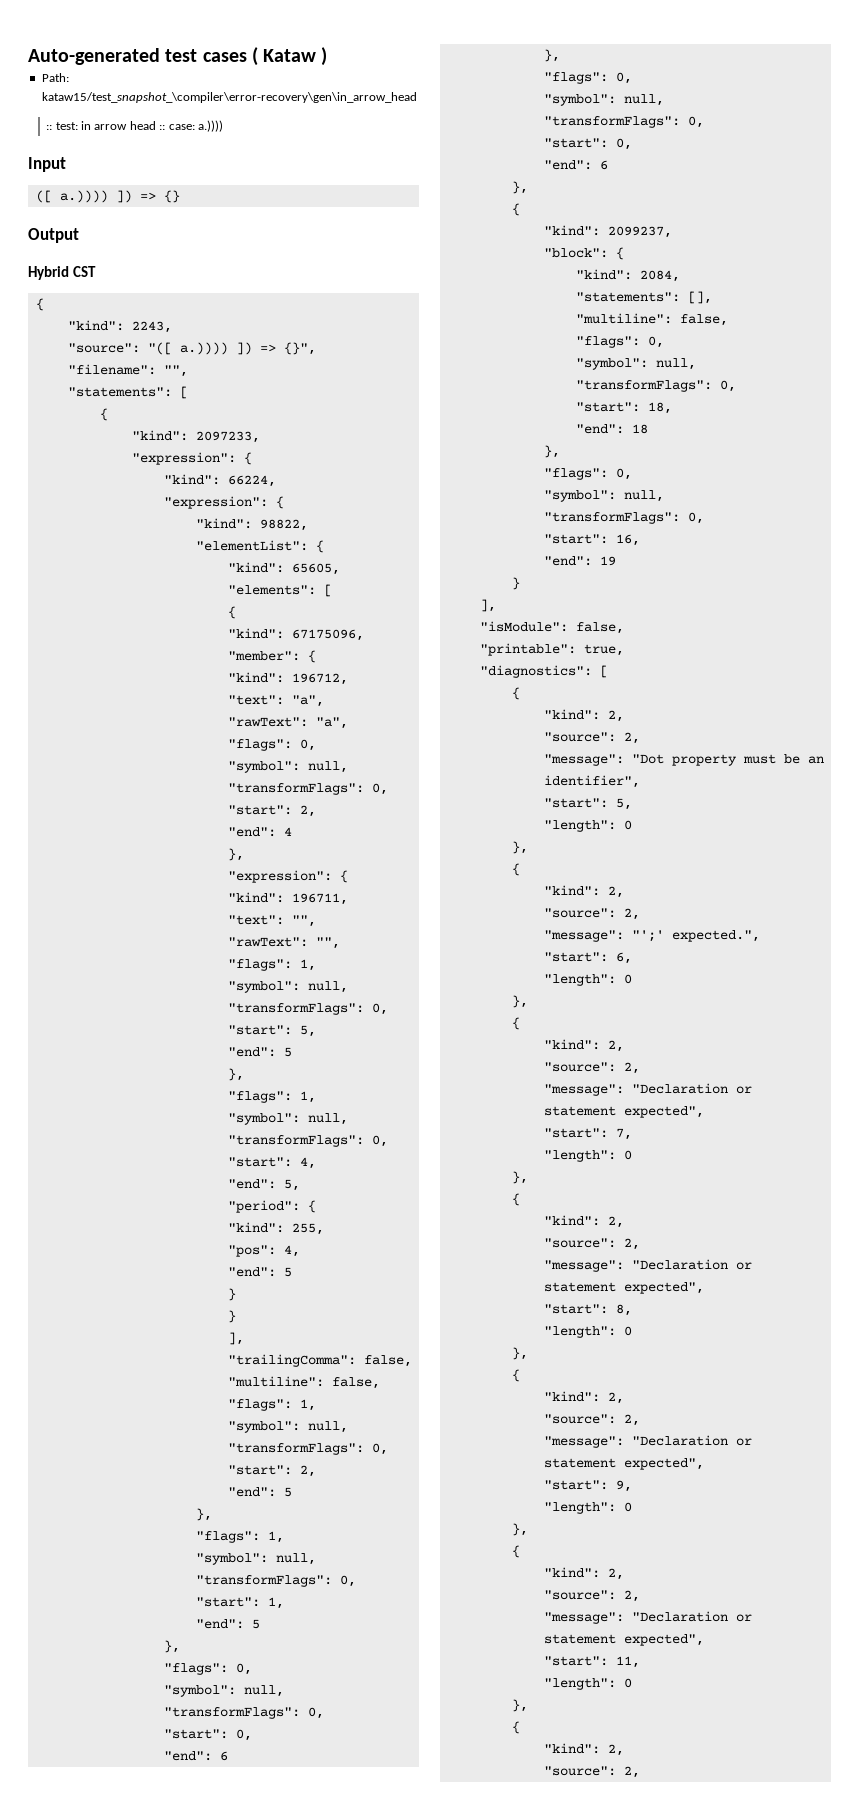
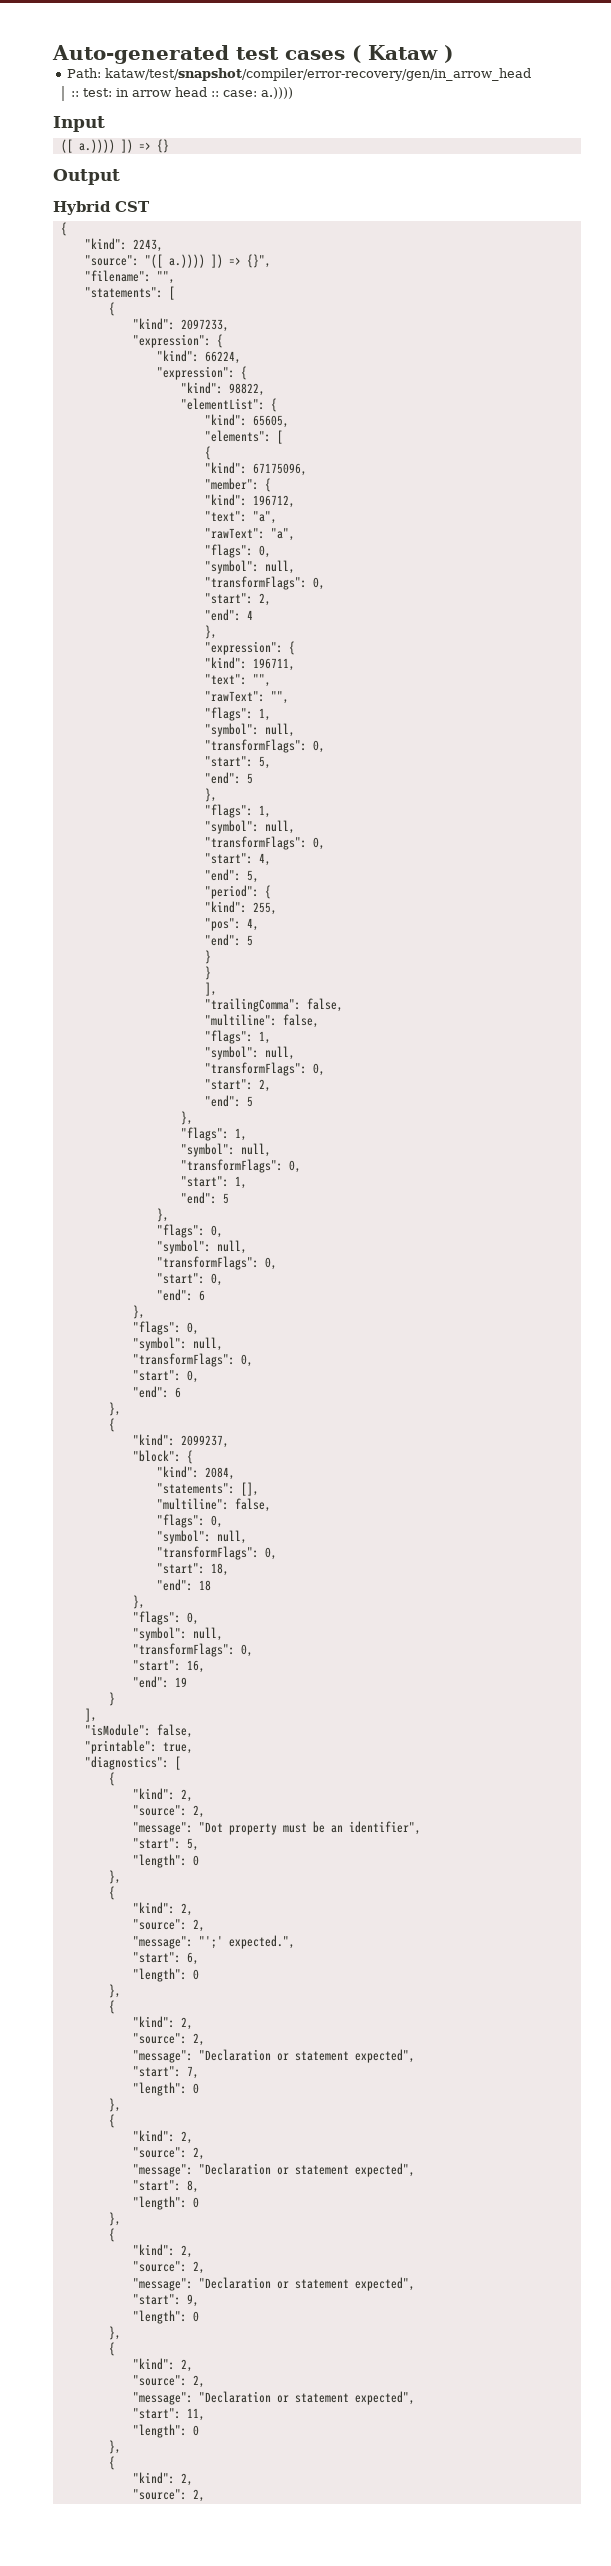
[41,92,417,103] kataw15/test_snapshot_\compiler\error-recovery\gen\in_arrow_head -> [104,68,531,81] kataw/test/snapshot/compiler/error-recovery/gen/in_arrow_head

